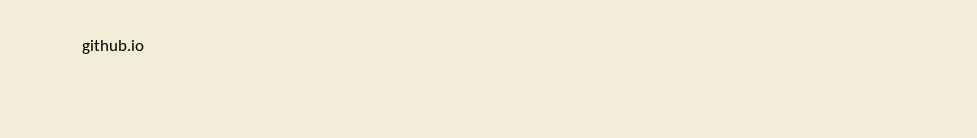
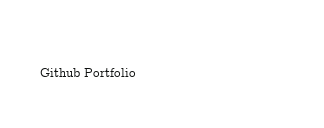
[82,40,144,54] github.io -> [40,68,136,77] Github Portfolio

